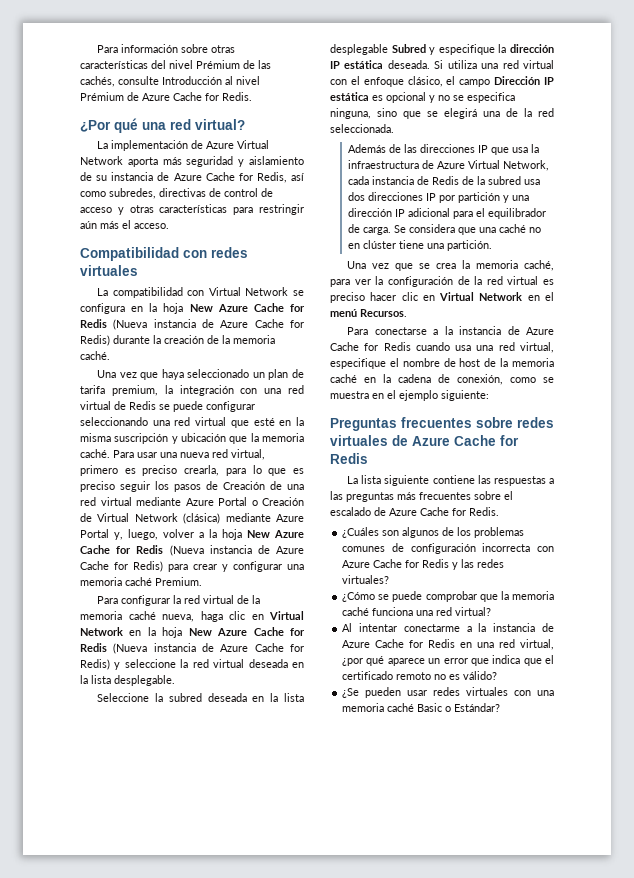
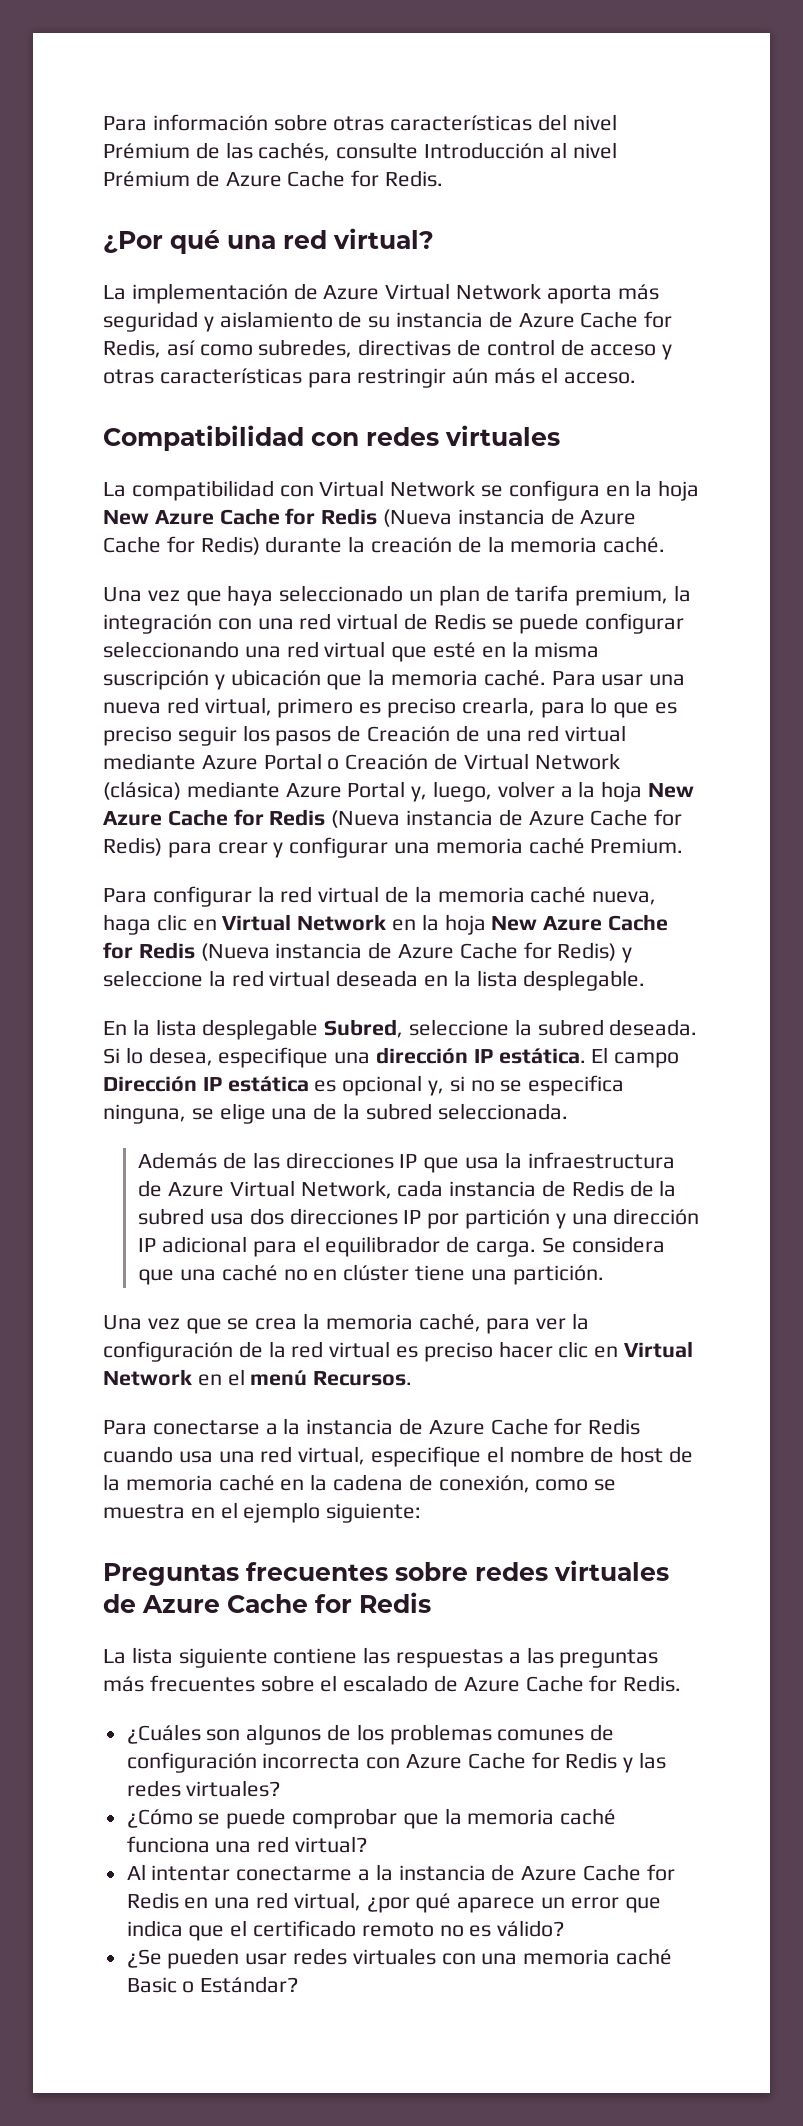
[97,693,305,702] [330,44,554,55] [330,60,554,69] [330,76,456,87] Seleccione la subred deseada en la lista desplegable Subred y especifique la dirección IP estática deseada. Si utiliza una red virtual con el enfoque clásico, el -> [103,1019,698,1040] [103,1047,609,1068] En la lista desplegable Subred, seleccione la subred deseada. Si lo desea, especifique una dirección IP estática. El
[429,95,435,103] y -> [428,1076,465,1096] y, si
[377,108,477,119] sino que se elegirá -> [191,1103,266,1124] se elige
[538,108,554,117] red -> [365,1103,432,1120] subred

